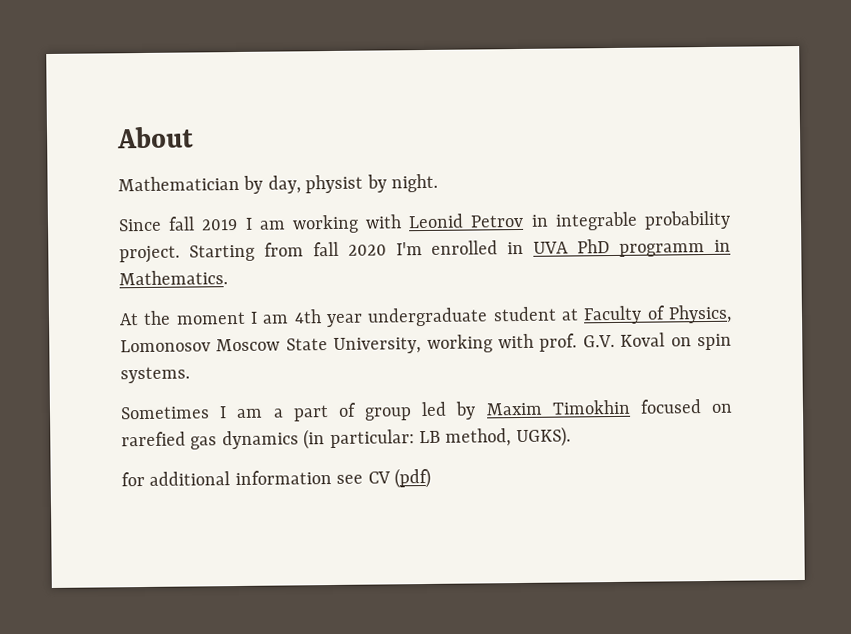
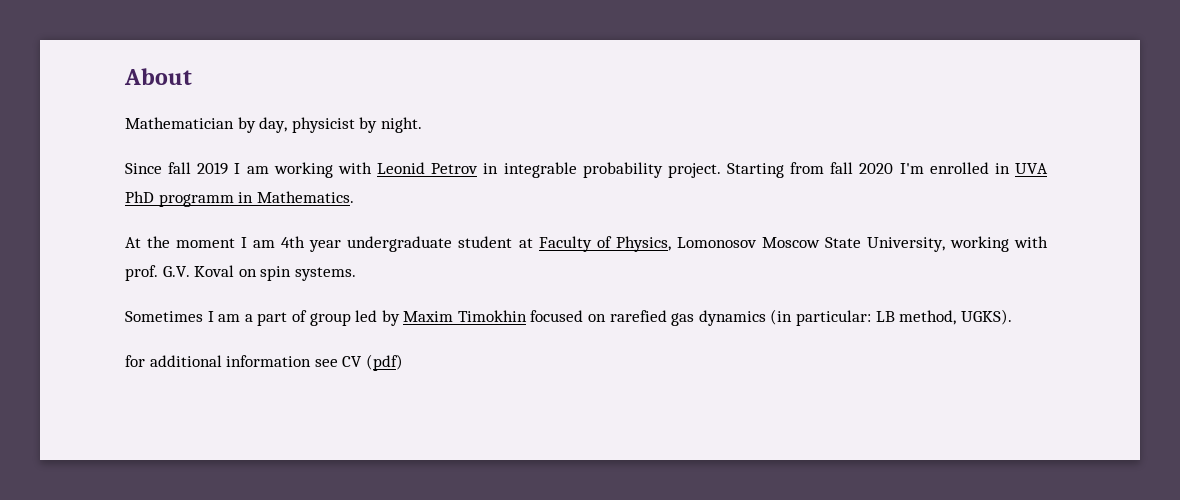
[305,174,364,194] physist -> [291,117,355,133] physicist

